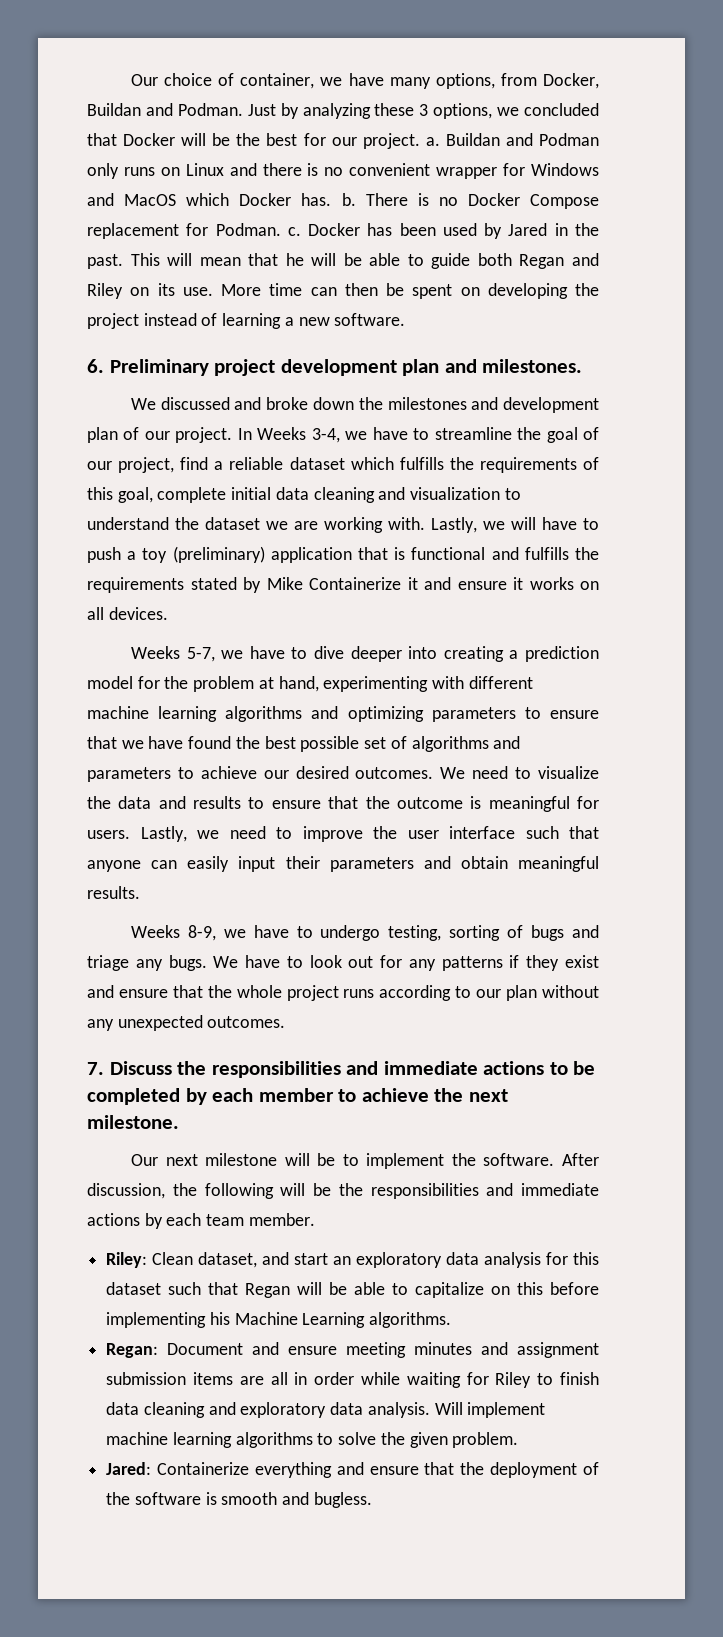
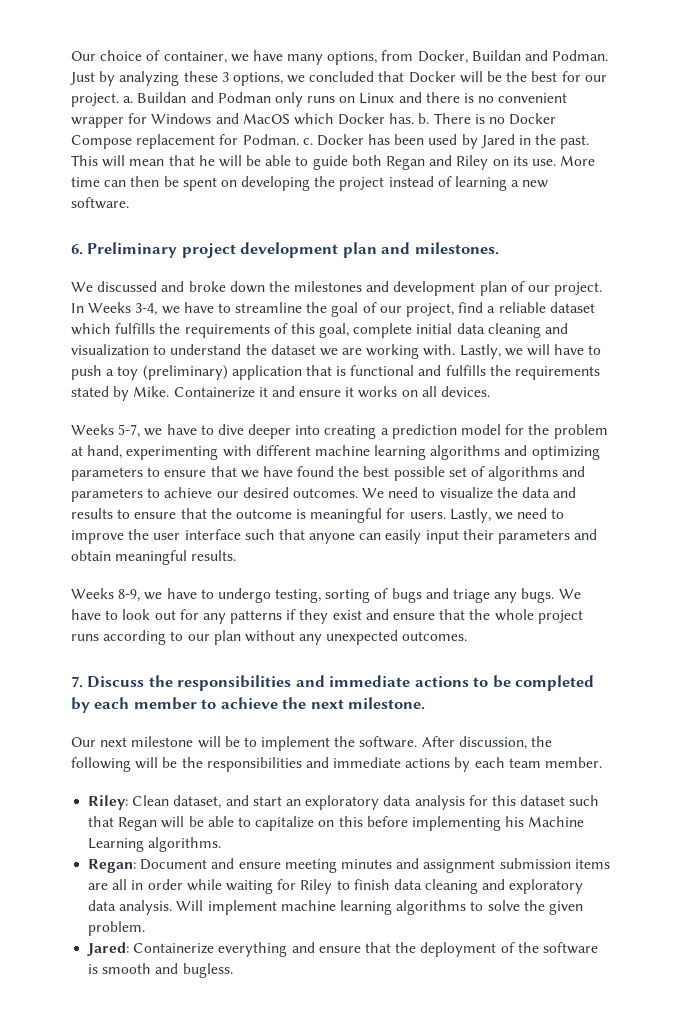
[266,577,303,590] Mike -> [133,386,170,397] Mike.

